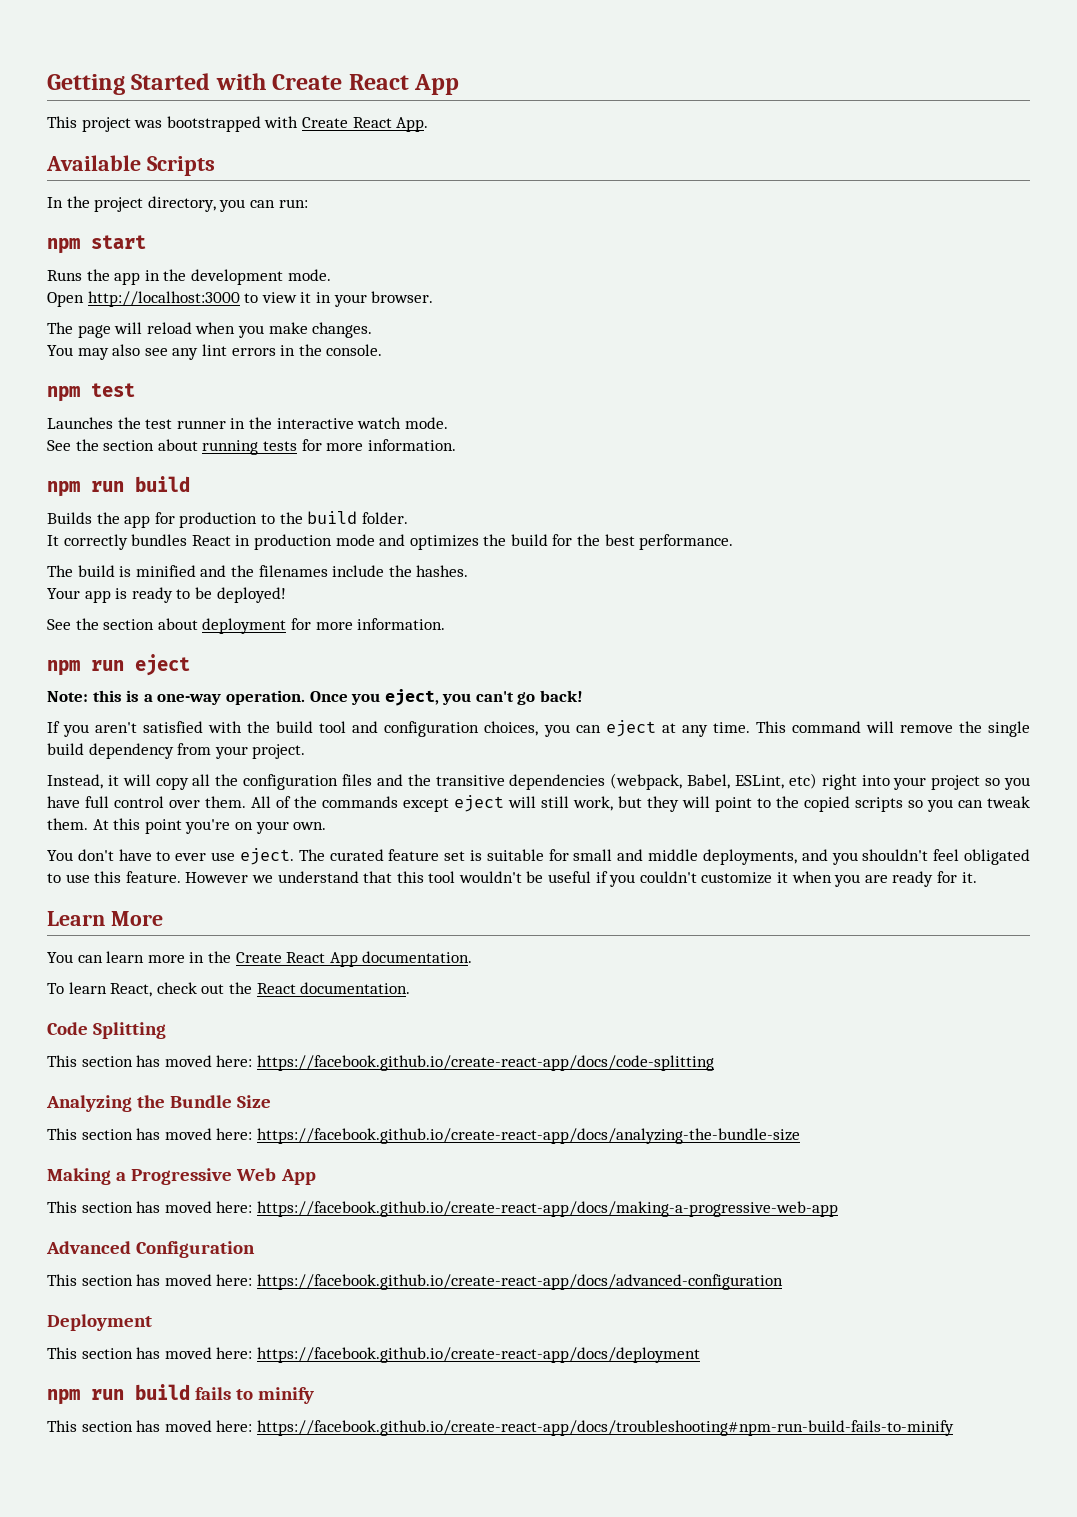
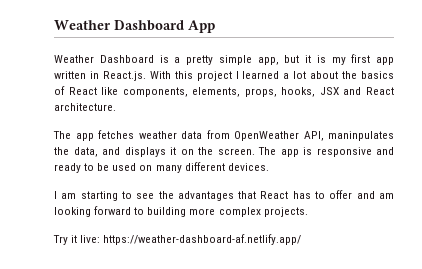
[47,73,460,95] [47,116,429,132] [46,155,215,176] [47,196,308,212] [47,235,146,254] [47,269,331,285] [47,291,434,307] [47,322,373,338] [47,344,383,360] [47,383,135,402] [47,417,448,429] [47,439,456,455] [47,476,190,497] [47,511,408,528] [47,534,734,550] [47,565,469,577] [47,587,286,603] [47,618,446,634] [47,654,190,676] [47,689,584,706] [47,720,1030,737] [47,743,306,759] [47,773,1031,790] [47,795,1030,812] [47,818,327,834] [47,848,1031,865] [47,871,977,887] [47,911,163,926] [47,951,473,967] [47,982,411,997] [47,1022,167,1039] [47,1055,714,1071] [46,1095,272,1112] [47,1128,800,1144] [47,1168,316,1185] [47,1201,838,1217] [46,1241,256,1258] [47,1274,783,1290] [47,1314,152,1331] [47,1347,700,1363] [47,1384,315,1405] [47,1420,954,1436] Getting Started with Create React App // This project was bootstrapped with Create React App. // Available Scripts // In the project directory, you can run: // npm start // Runs the app in the development mode. // Open http://localhost:3000 to view it in your browser. // The page will reload when you make changes. // You may also see any lint errors in the console. // npm test // Launches the test runner in the interactive watch mode. // See the section about running tests for more information. // npm run build // Builds the app for production to the build folder. // It correctly bundles React in production mode and optimizes the build for the best performance. // The build is minified and the filenames include the hashes. // Your app is ready to be deployed! // See the section about deployment for more information. // npm run eject // Note: this is a one-way operation. Once you eject, you can't go back! // If you aren't satisfied with the build tool and configuration choices, you can eject at any time. This command will remove the single build dependency from your project. // Instead, it will copy all the configuration files and the transitive dependencies (webpack, Babel, ESLint, etc) right into your project so you have full control over them. All of the commands except eject will still work, but they will point to the copied scripts so you can tweak them. At this point you're on your own. // You don't have to ever use eject. The curated feature set is suitable for small and middle deployments, and you shouldn't feel obligated to use this feature. However we understand that this tool wouldn't be useful if you couldn't customize it when you are ready for it. // Learn More // You can learn more in the Create React App documentation. // To learn React, check out the React documentation. // Code Splitting // This section has moved here: https://facebook.github.io/create-react-app/docs/code-splitting // Analyzing the Bundle Size // This section has moved here: https://facebook.github.io/create-react-app/docs/analyzing-the-bundle-size // Making a Progressive Web App // This section has moved here: https://facebook.github.io/create-react-app/docs/making-a-progressive-web-app // Advanced Configuration // This section has moved here: https://facebook.github.io/create-react-app/docs/advanced-configuration // Deployment // This section has moved here: https://facebook.github.io/create-react-app/docs/deployment // npm run build fails to minify // This section has moved here: https://facebook.github.io/create-react-app/docs/troubleshooting#npm-run-build-fails-to-minify -> [54,20,215,33] [54,54,394,65] [54,71,394,81] [54,86,394,97] [54,103,116,111] [53,130,394,141] [54,147,394,157] [54,162,269,173] [54,190,395,201] [54,206,308,217] [53,234,302,245] Weather Dashboard App // Weather Dashboard is a pretty simple app, but it is my first app written in React.js. With this project I learned a lot about the basics of React like components, elements, props, hooks, JSX and React architecture. // The app fetches weather data from OpenWeather API, maninpulates the data, and displays it on the screen. The app is responsive and ready to be used on many different devices. // I am starting to see the advantages that React has to offer and am looking forward to building more complex projects. // Try it live: https://weather-dashboard-af.netlify.app/

